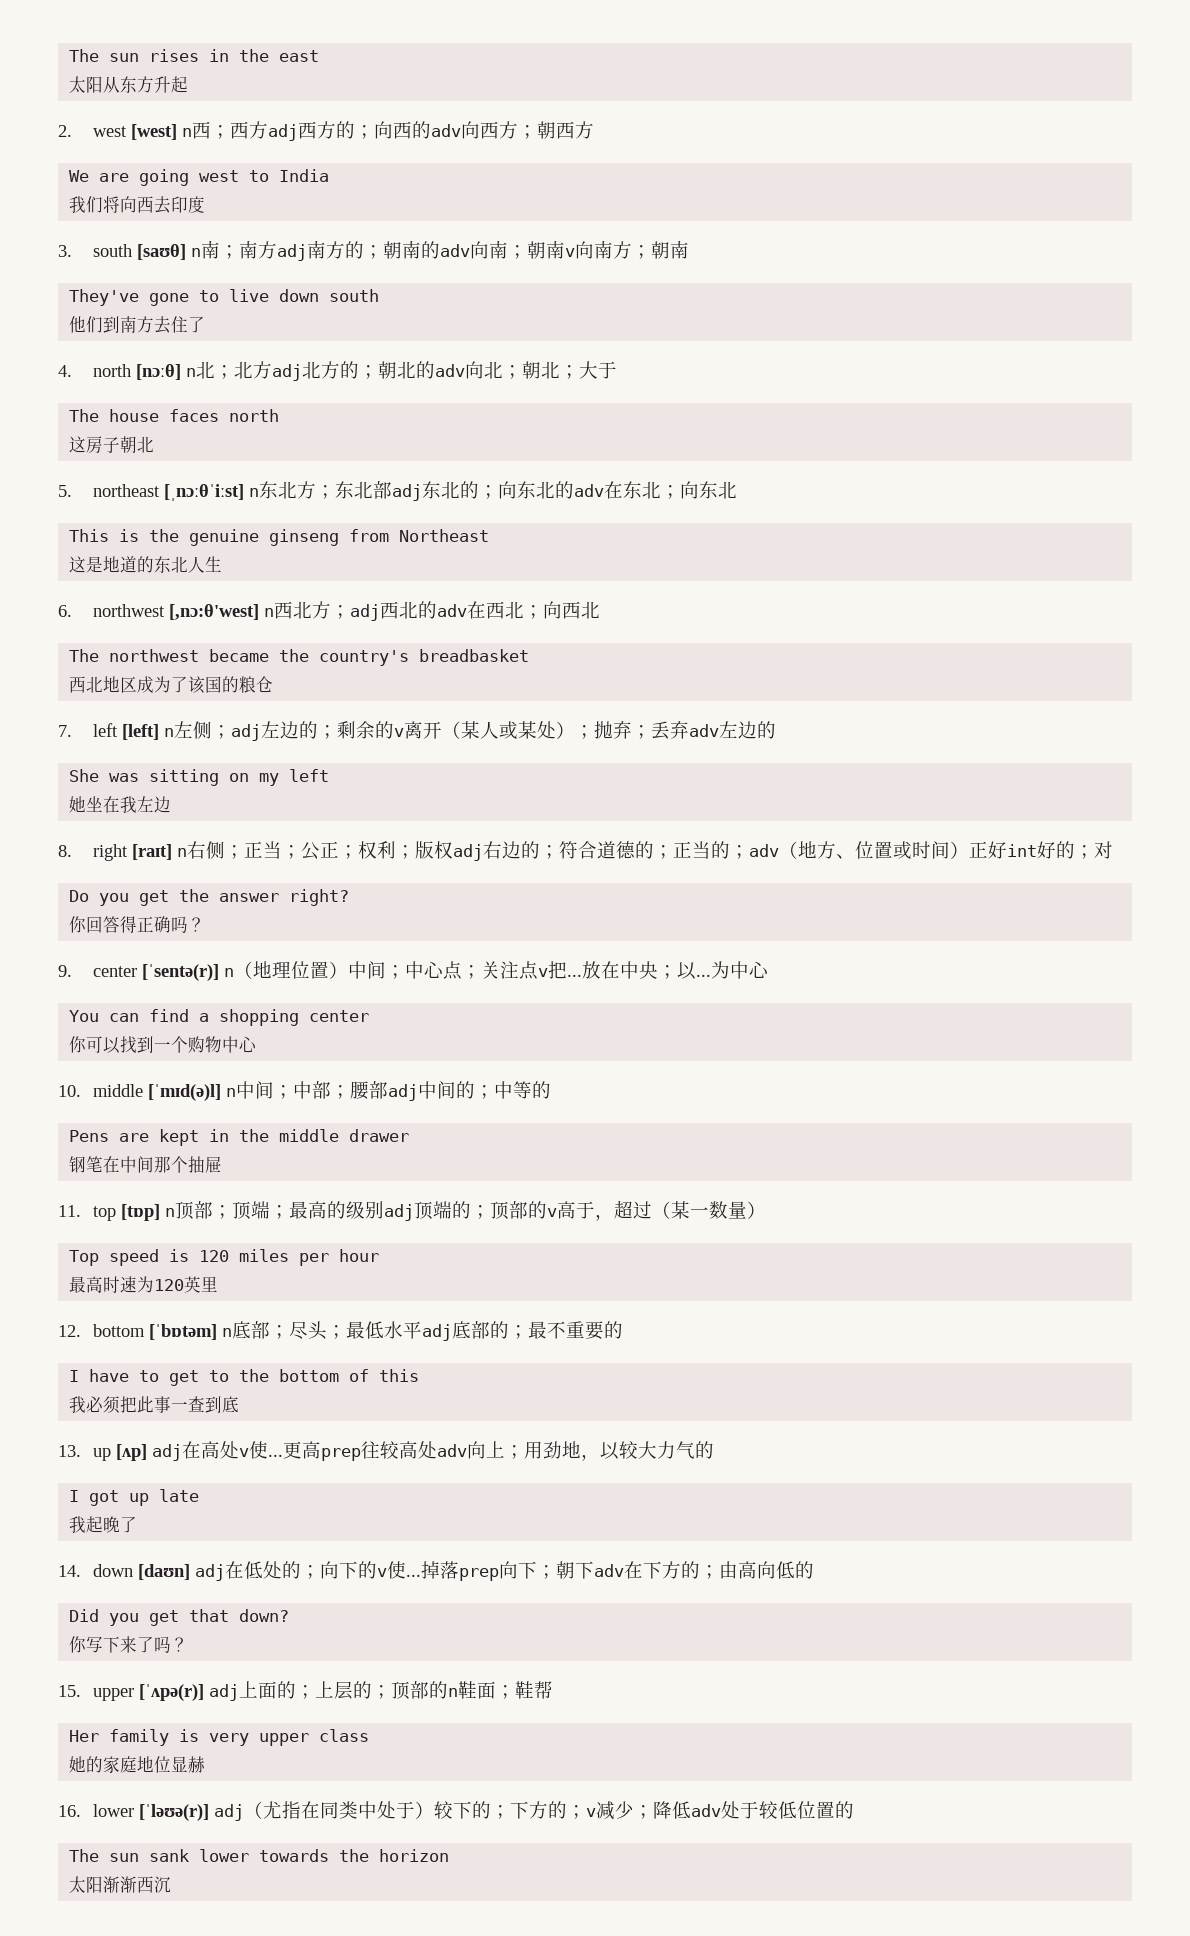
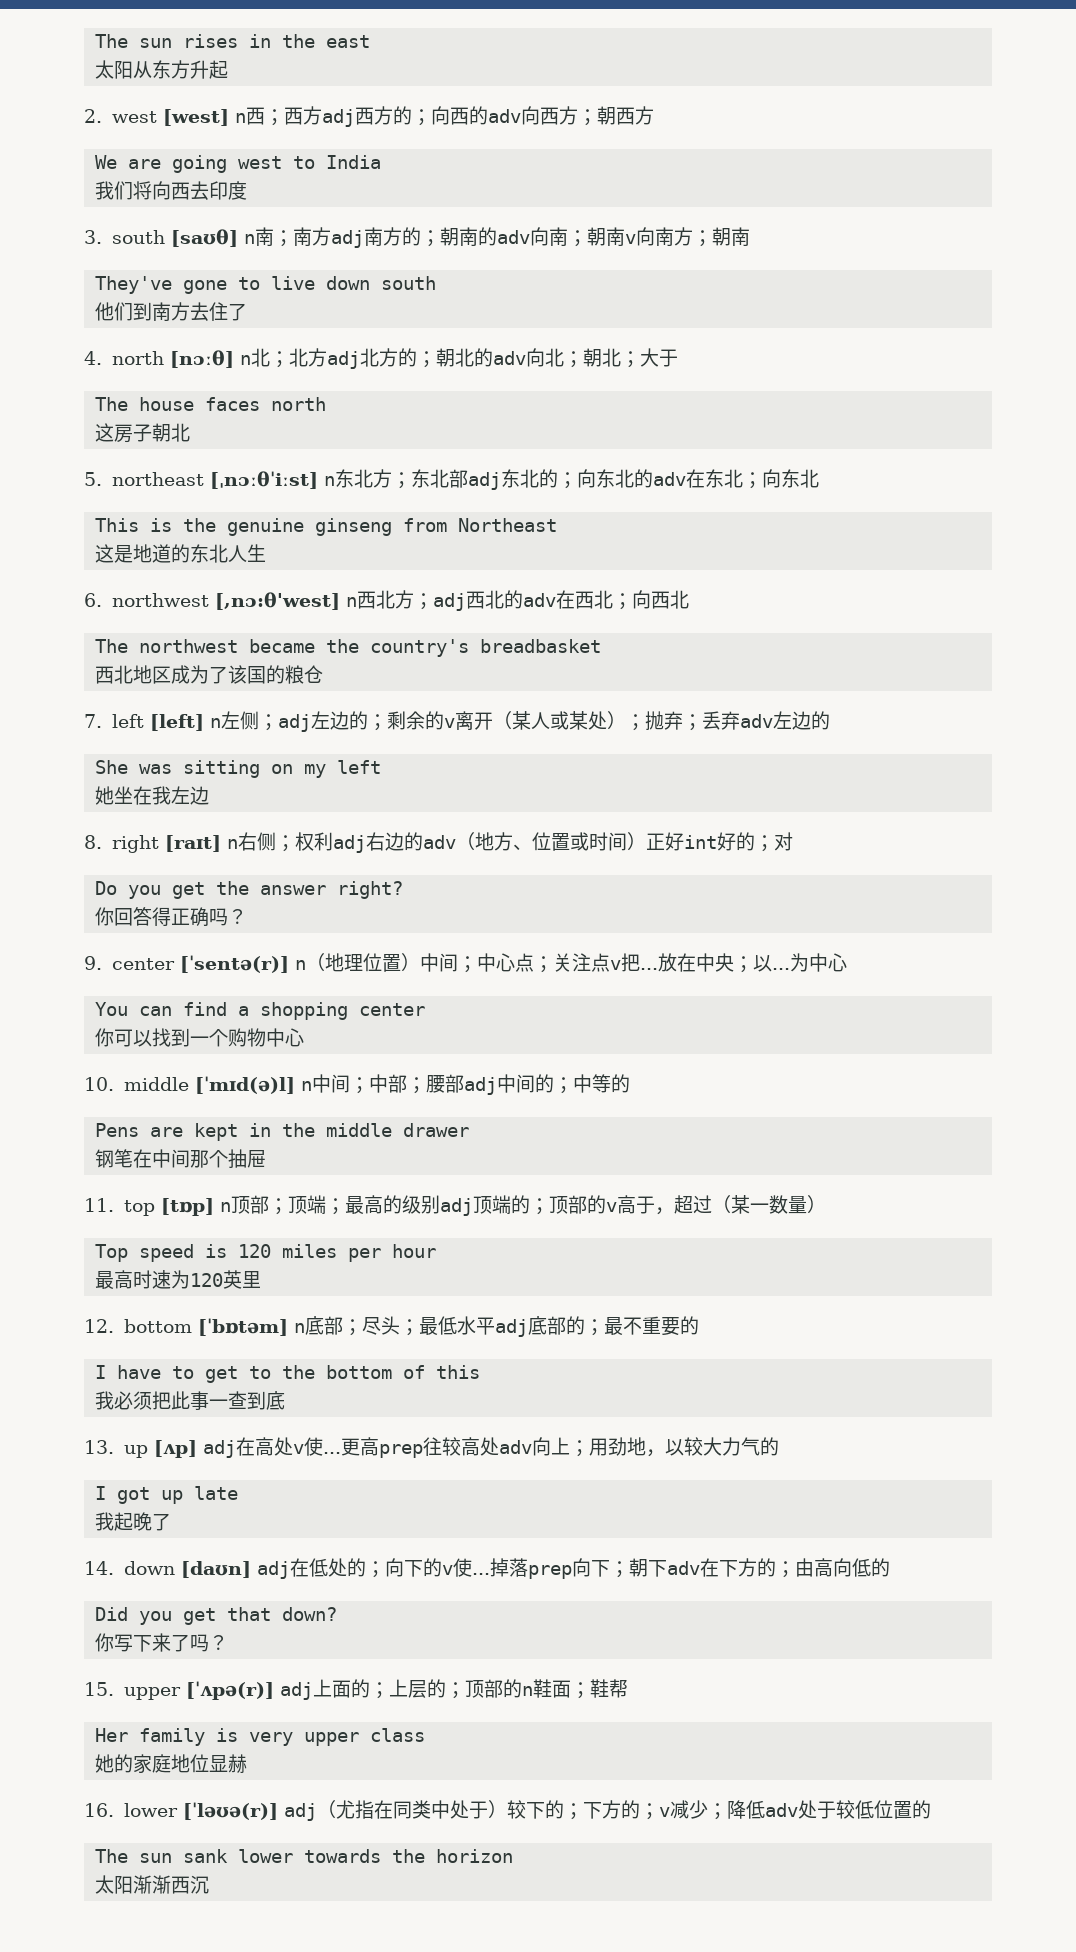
[244,841,750,861] 正当；公正；权利；版权adj右边的；符合道德的；正当的； -> [295,832,424,853] 权利adj右边的

